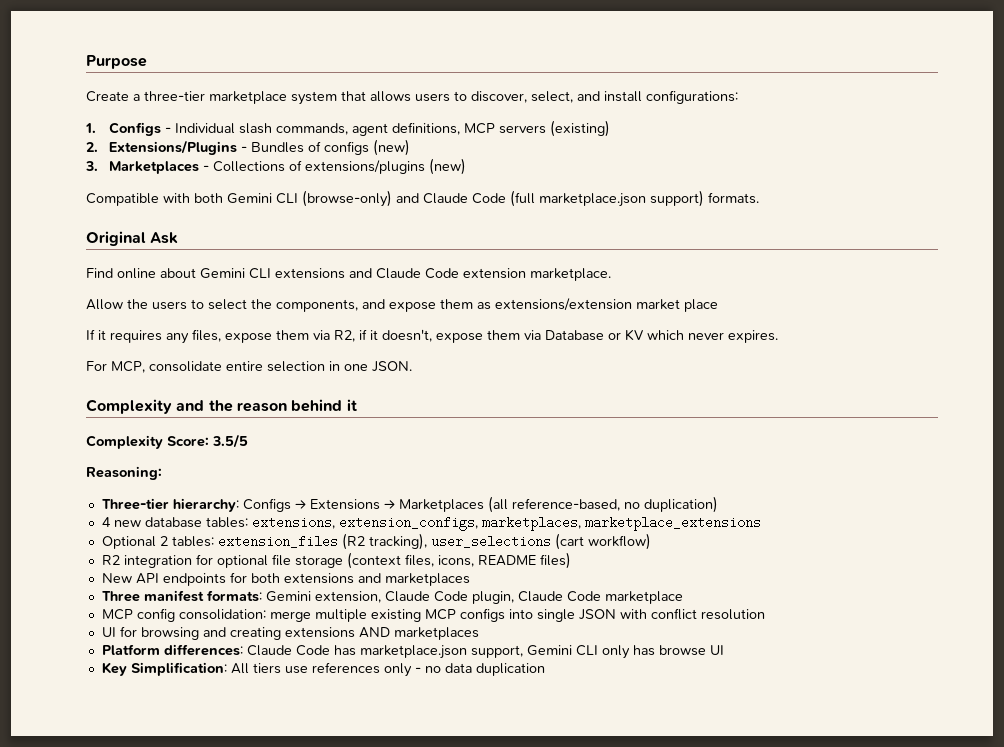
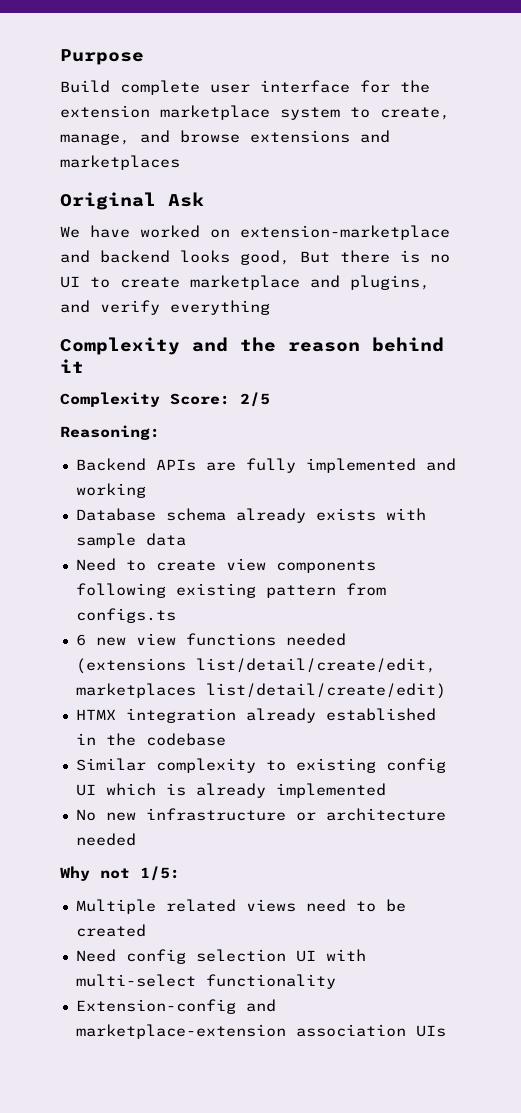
[86,90,738,105] [85,120,610,137] [86,139,410,156] [85,158,466,175] [86,190,759,207] [86,231,179,246] [86,268,611,281] [86,298,718,312] [86,329,778,344] [86,361,412,373] Create a three-tier marketplace system that allows users to discover, select, and install configurations: // 1. Configs - Individual slash commands, agent definitions, MCP servers (existing) // 2. Extensions/Plugins - Bundles of configs (new) // 3. Marketplaces - Collections of extensions/plugins (new) // Compatible with both Gemini CLI (browse-only) and Claude Code (full marketplace.json support) formats. // Original Ask // Find online about Gemini CLI extensions and Claude Code extension marketplace. // Allow the users to select the components, and expose them as extensions/extension market place // If it requires any files, expose them via R2, if it doesn't, expose them via Database or KV which never expires. // For MCP, consolidate entire selection in one JSON. -> [60,80,430,95] [60,105,450,120] [60,130,390,145] [60,155,180,170] [60,192,204,210] [60,225,450,240] [60,250,450,265] [60,275,430,290] [60,300,270,315] Build complete user interface for the extension marketplace system to create, manage, and browse extensions and marketplaces // Original Ask // We have worked on extension-marketplace and backend looks good, But there is no UI to create marketplace and plugins, and verify everything
[212,434,248,448] 3.5/5 -> [240,392,270,407] 2/5
[101,496,718,513] [101,516,761,531] [101,533,651,550] [101,552,571,569] [101,572,470,586] [101,590,683,604] [101,608,765,622] [101,626,479,640] [101,644,724,659] [101,662,545,677] Three-tier hierarchy: Configs → Extensions → Marketplaces (all reference-based, no duplication) // 4 new database tables: extensions, extension_configs, marketplaces, marketplace_extensions // Optional 2 tables: extension_files (R2 tracking), user_selections (cart workflow) // R2 integration for optional file storage (context files, icons, README files) // New API endpoints for both extensions and marketplaces // Three manifest formats: Gemini extension, Claude Code plugin, Claude Code marketplace // MCP config consolidation: merge multiple existing MCP configs into single JSON with conflict resolution // UI for browsing and creating extensions AND marketplaces // Platform differences: Claude Code has marketplace.json support, Gemini CLI only has browse UI // Key Simplification: All tiers use references only - no data duplication -> [75,458,456,473] [75,483,146,498] [75,508,426,523] [75,533,186,548] [75,558,376,573] [75,583,386,598] [75,608,176,623] [75,633,346,646] [75,658,436,674] [75,683,446,699] [75,708,436,723] [75,733,226,746] [75,758,446,773] [75,783,386,798] [75,808,446,821] [75,833,136,846] [60,866,180,881] [75,899,406,914] [75,924,146,937] [75,949,366,964] [75,974,336,989] [75,999,276,1014] [75,1024,446,1039] Backend APIs are fully implemented and working // Database schema already exists with sample data // Need to create view components following existing pattern from configs.ts // 6 new view functions needed (extensions list/detail/create/edit, marketplaces list/detail/create/edit) // HTMX integration already established in the codebase // Similar complexity to existing config UI which is already implemented // No new infrastructure or architecture needed // Why not 1/5: // Multiple related views need to be created // Need config selection UI with multi-select functionality // Extension-config and marketplace-extension association UIs

